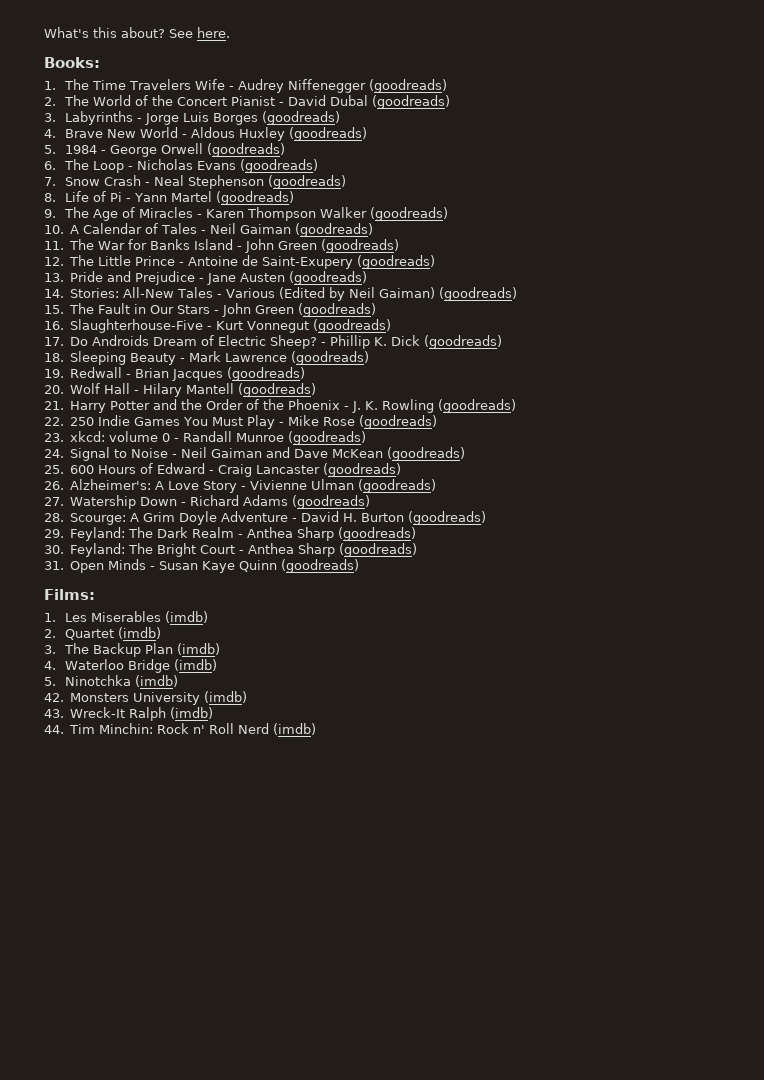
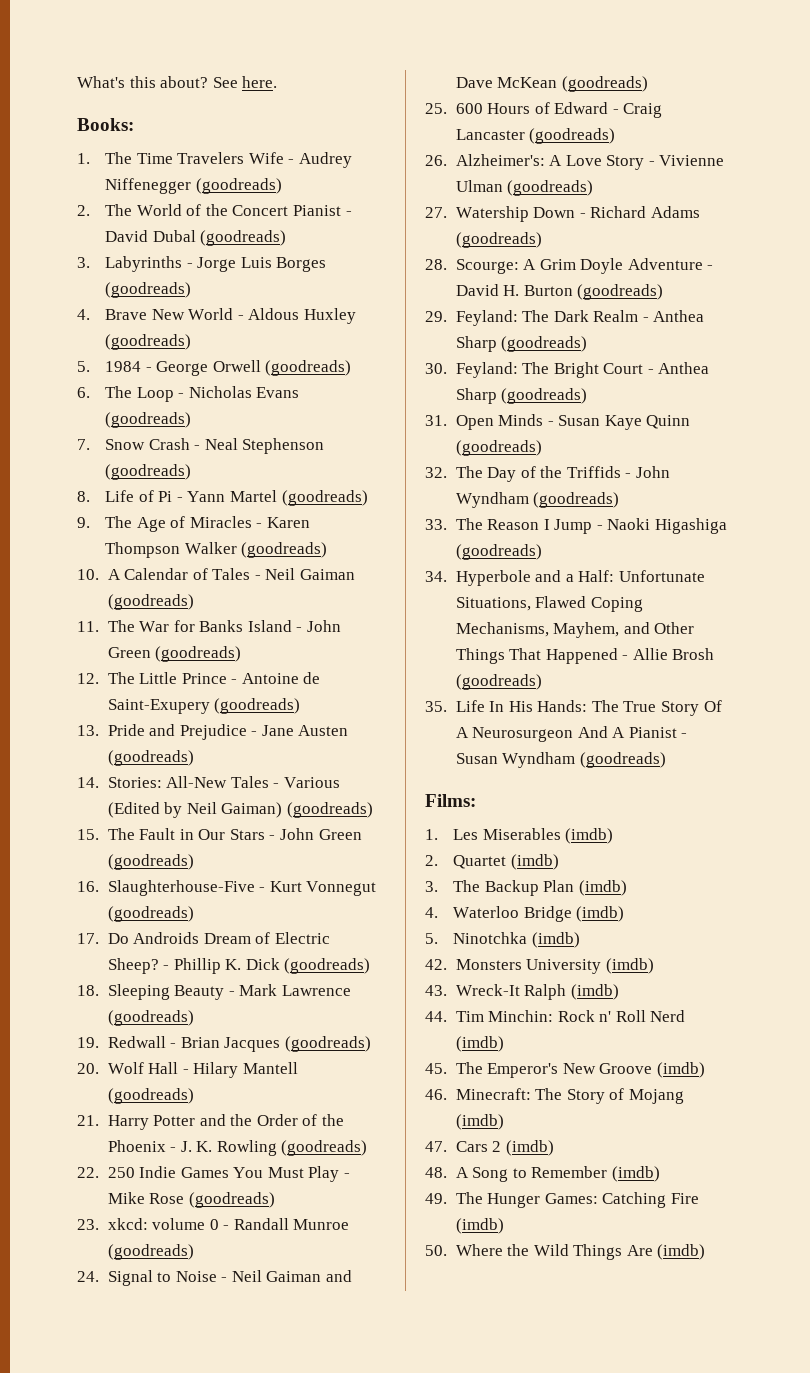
(360, 566) none -> [425,466,671,482] [455,492,620,508] [425,518,728,534] [455,544,542,560] [425,570,705,586] [455,596,643,612] [455,622,695,638] [455,648,715,664] [455,674,542,690] [425,700,722,716] [455,726,688,742] [455,752,666,768] // 32. The Day of the Triffids - John Wyndham (goodreads) // 33. The Reason I Jump - Naoki Higashiga (goodreads) // 34. Hyperbole and a Half: Unfortunate Situations, Flawed Coping Mechanisms, Mayhem, and Other Things That Happened - Allie Brosh (goodreads) // 35. Life In His Hands: The True Story Of A Neurosurgeon And A Pianist - Susan Wyndham (goodreads)
(317, 729) none -> [425,1062,705,1078] [425,1088,684,1104] [455,1114,504,1130] [425,1140,554,1156] [425,1166,660,1182] [425,1192,699,1208] [455,1218,504,1234] [425,1244,706,1260] // 45. The Emperor's New Groove (imdb) // 46. Minecraft: The Story of Mojang (imdb) // 47. Cars 2 (imdb) // 48. A Song to Remember (imdb) // 49. The Hunger Games: Catching Fire (imdb) // 50. Where the Wild Things Are (imdb)

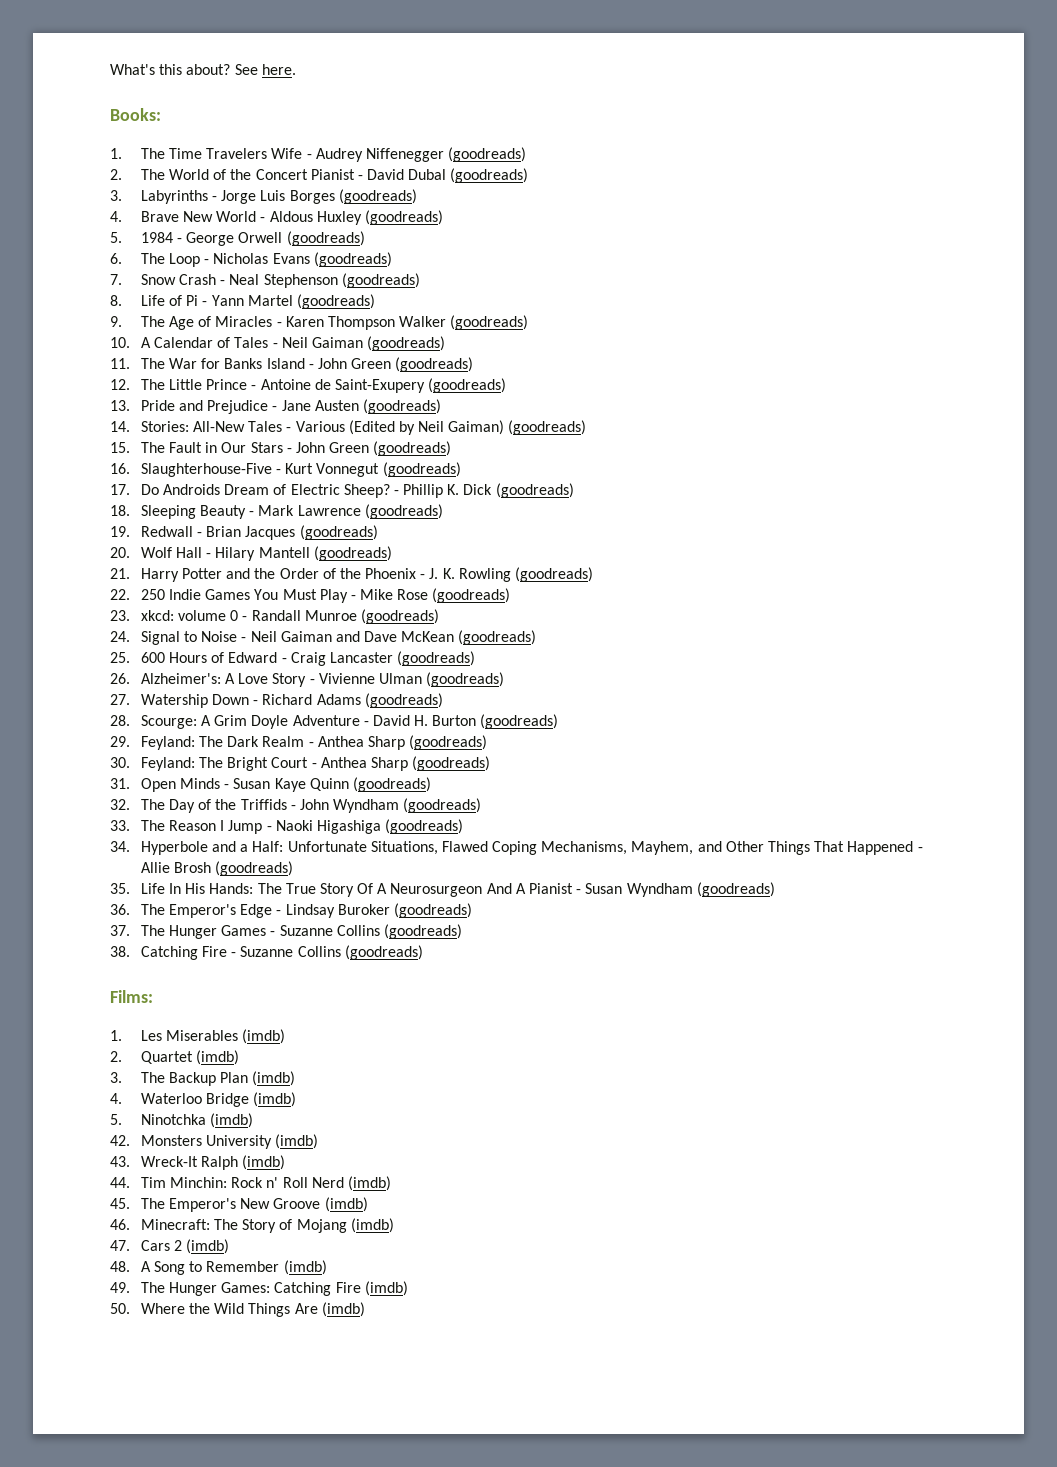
(666, 760) none -> [110,903,472,918] [110,924,462,939] [110,945,423,960] // 36. The Emperor's Edge - Lindsay Buroker (goodreads) // 37. The Hunger Games - Suzanne Collins (goodreads) // 38. Catching Fire - Suzanne Collins (goodreads)

